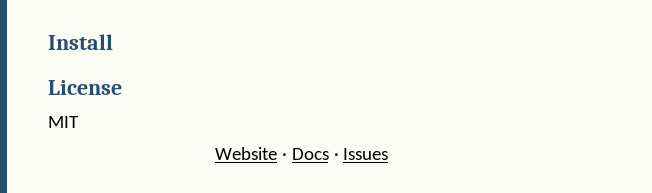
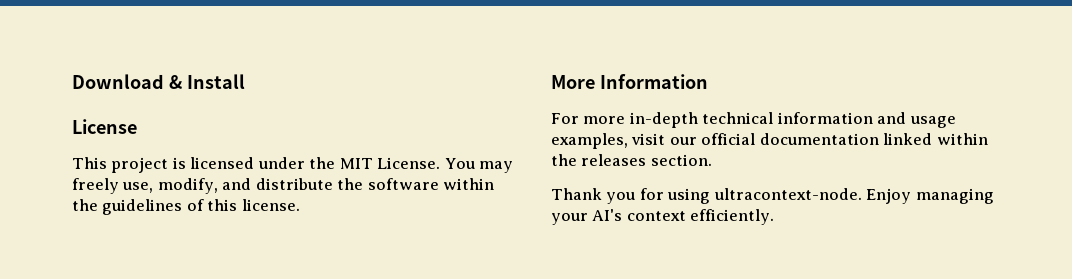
(48, 42) none -> [72,74,182,89] Download &
[48,116,79,128] [214,147,389,160] MIT // Website · Docs · Issues -> [72,157,514,173] [72,178,495,194] [72,199,300,215] [551,74,708,89] [551,112,956,128] [551,133,988,149] [551,154,712,166] [551,188,994,204] [551,209,775,225] This project is licensed under the MIT License. You may freely use, modify, and distribute the software within the guidelines of this license. // More Information // For more in-depth technical information and usage examples, visit our official documentation linked within the releases section. // Thank you for using ultracontext-node. Enjoy managing your AI's context efficiently.

